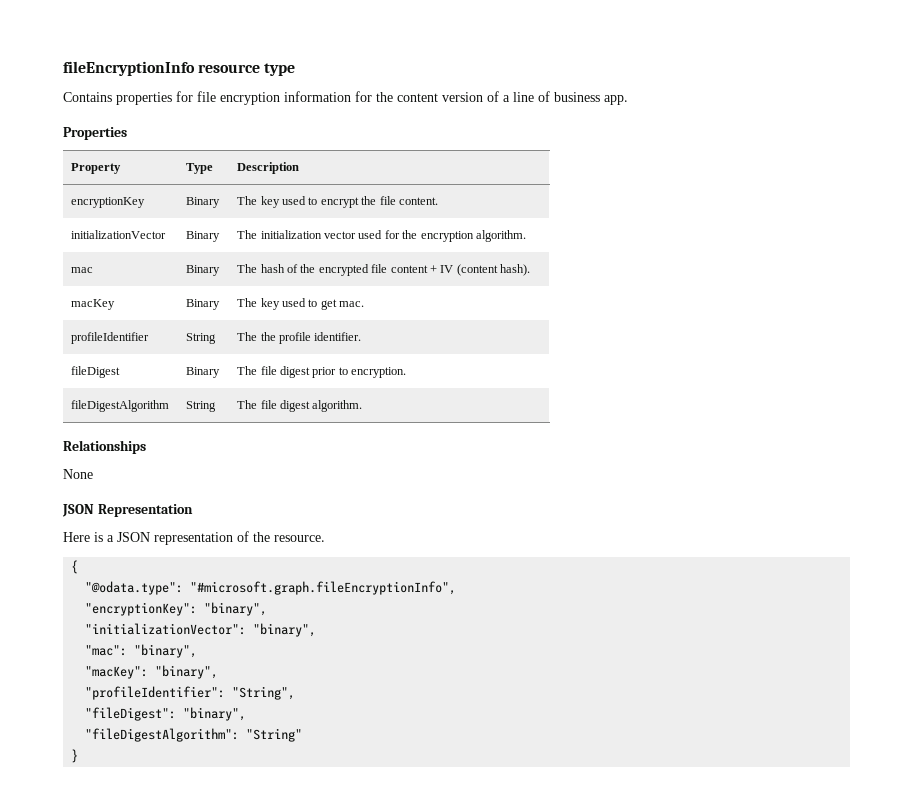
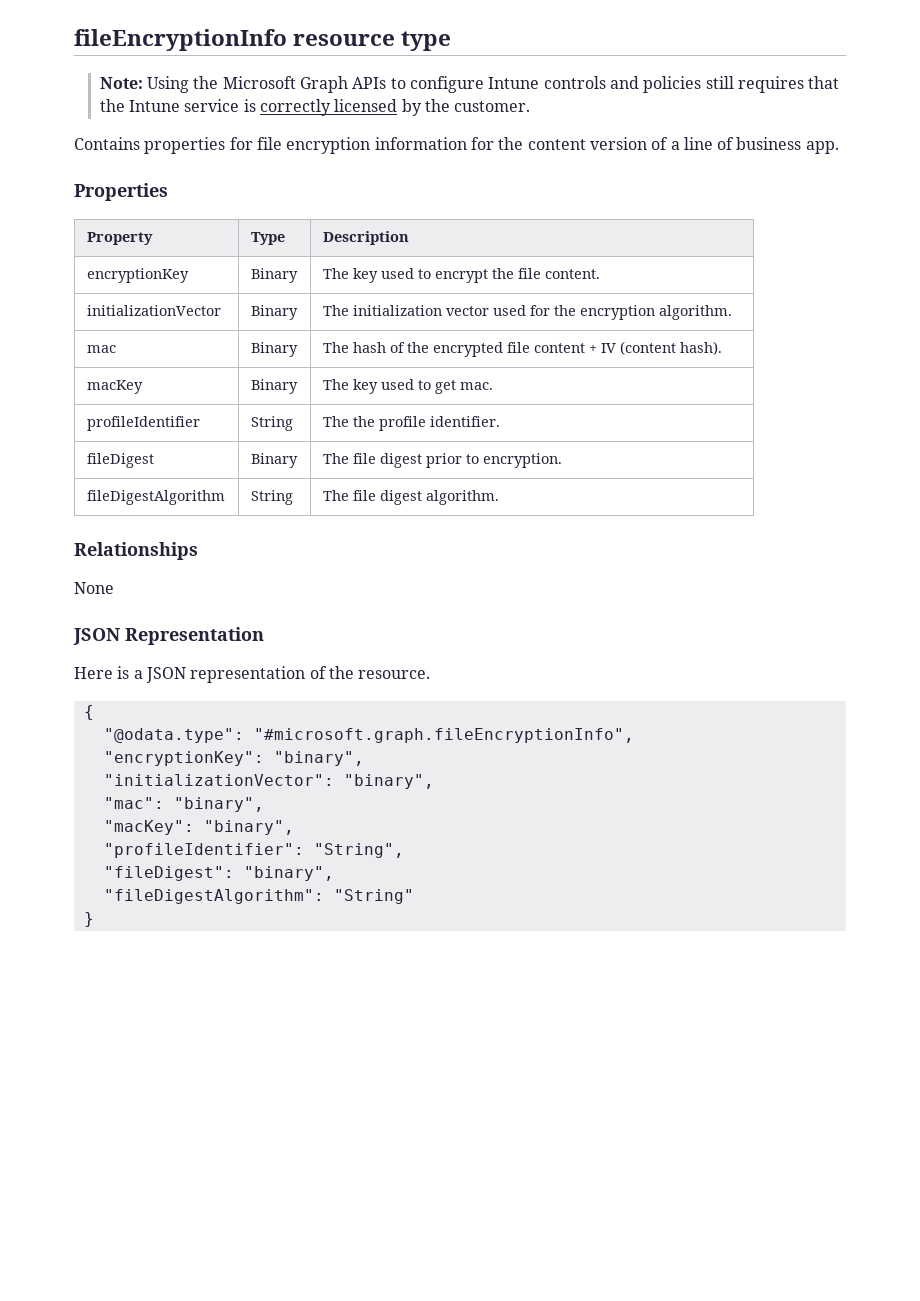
(296, 69) none -> [99,76,840,93] [99,99,531,116] // Note: Using the Microsoft Graph APIs to configure Intune controls and policies still requires that the Intune service is correctly licensed by the customer.

